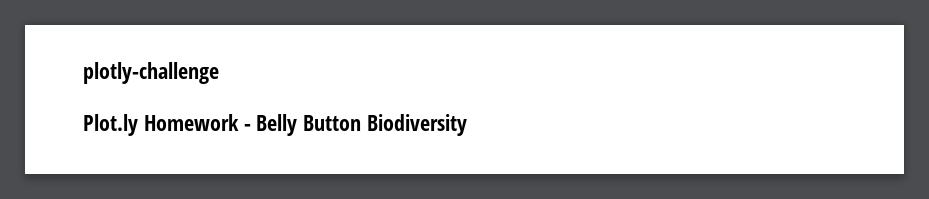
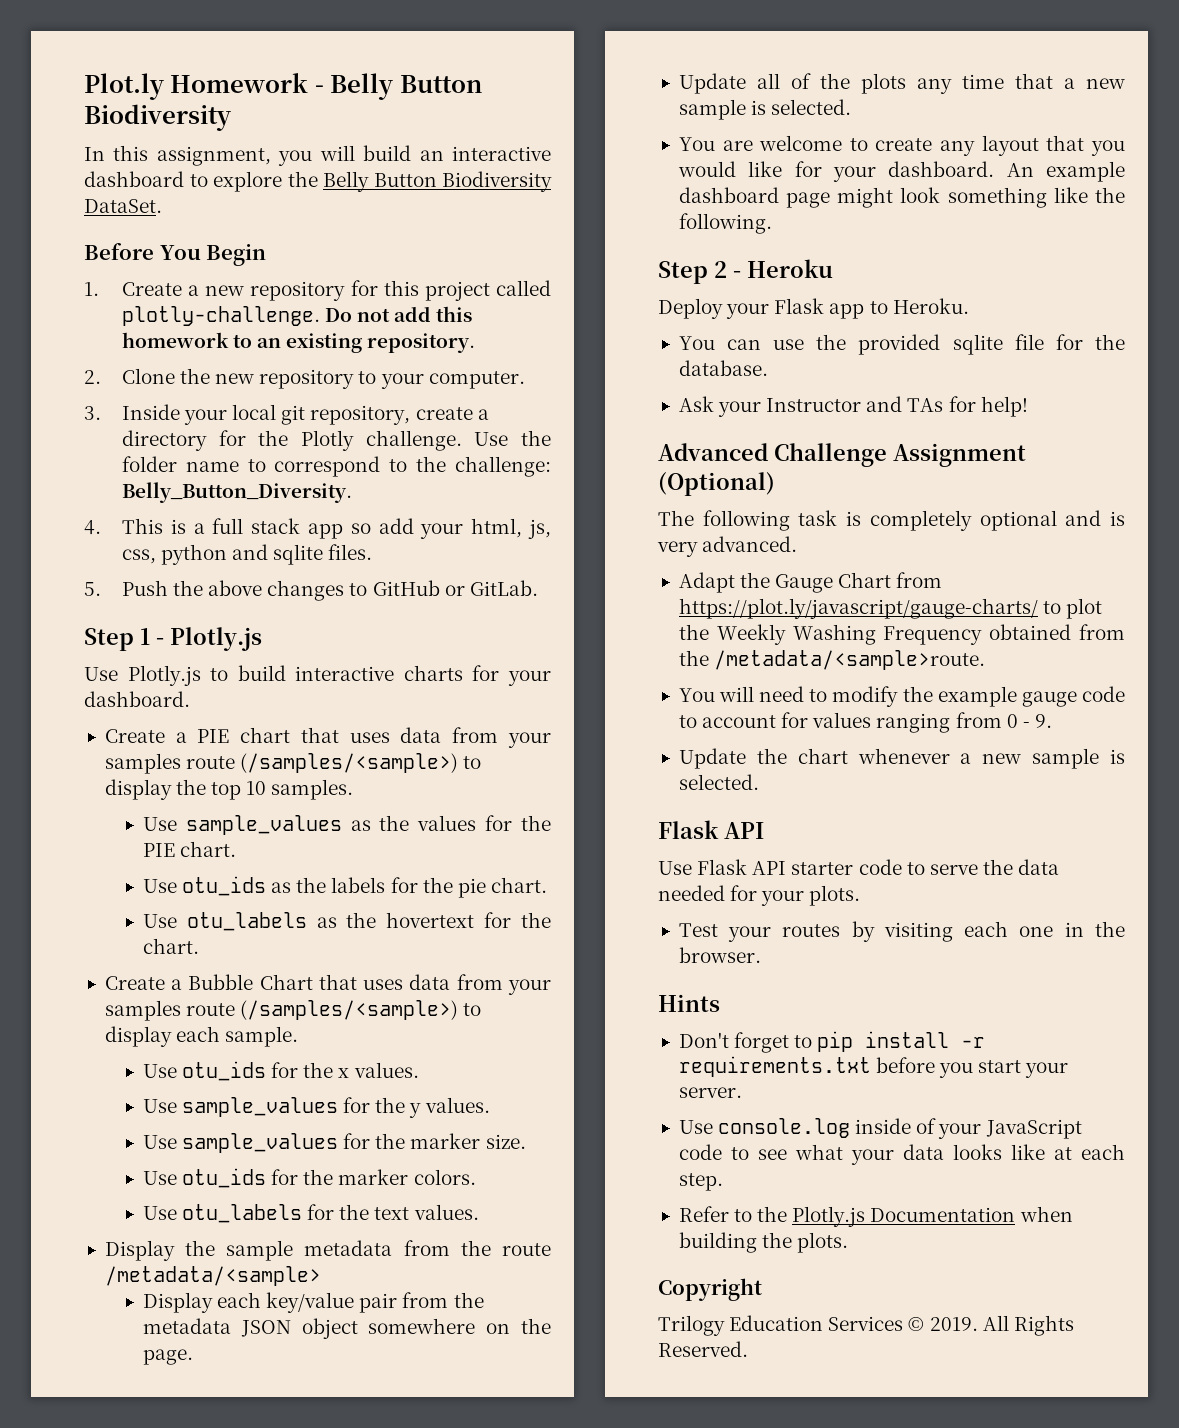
[83,62,219,84] plotly-challenge // -> (84, 86) none
(468, 125) none -> [84,145,551,166] [84,171,552,192] [84,199,162,213] [84,243,267,266] [84,280,551,301] [121,306,473,326] [121,332,476,353] [84,368,525,389] [84,404,489,425] [121,430,551,451] [121,456,552,477] [121,482,352,503] [84,518,551,539] [121,544,373,565] [84,580,538,601] [84,627,262,651] [84,665,551,686] [84,691,190,707] [104,727,551,748] [104,753,482,774] [104,779,354,800] [142,815,551,835] [142,841,236,857] [142,876,547,898] [142,912,551,931] [142,938,199,954] [104,974,551,995] [104,1000,482,1021] [104,1026,299,1047] [142,1061,419,1081] [142,1097,490,1118] [142,1133,526,1153] [142,1168,476,1188] [142,1204,479,1223] [104,1240,551,1261] [104,1266,321,1286] [142,1292,484,1313] [142,1318,551,1339] [142,1349,193,1365] [678,73,1125,94] [678,99,852,120] [678,135,1125,156] [677,161,1125,182] [678,187,1125,208] [678,213,772,234] [658,259,833,284] [658,298,969,319] [678,334,1125,355] [678,360,768,376] [678,396,1028,417] [658,443,1026,467] [658,472,775,496] [658,510,1125,531] [657,536,798,557] [678,572,943,593] [678,598,1103,619] [678,624,1125,645] [678,650,986,670] [678,686,1125,707] [678,712,1052,733] [678,748,1125,769] [678,774,759,790] [658,820,764,839] [658,859,1060,875] [658,885,861,906] [678,921,1125,942] [678,947,761,963] [658,994,720,1012] [678,1031,986,1053] [678,1056,1069,1078] [678,1087,742,1098] [678,1118,1082,1139] [678,1144,1125,1165] [678,1173,723,1191] [678,1206,1073,1227] [678,1232,849,1253] [658,1278,762,1301] [658,1315,1074,1336] [658,1341,748,1357] // In this assignment, you will build an interactive dashboard to explore the Belly Button Biodiversity DataSet. // Before You Begin // 1. Create a new repository for this project called plotly-challenge. Do not add this homework to an existing repository. // 2. Clone the new repository to your computer. // 3. Inside your local git repository, create a directory for the Plotly challenge. Use the folder name to correspond to the challenge: Belly_Button_Diversity. // 4. This is a full stack app so add your html, js, css, python and sqlite files. // 5. Push the above changes to GitHub or GitLab. // Step 1 - Plotly.js // Use Plotly.js to build interactive charts for your dashboard. // Create a PIE chart that uses data from your samples route (/samples/<sample>) to display the top 10 samples. // Use sample_values as the values for the PIE chart. // Use otu_ids as the labels for the pie chart. // Use otu_labels as the hovertext for the chart. // Create a Bubble Chart that uses data from your samples route (/samples/<sample>) to display each sample. // Use otu_ids for the x values. // Use sample_values for the y values. // Use sample_values for the marker size. // Use otu_ids for the marker colors. // Use otu_labels for the text values. // Display the sample metadata from the route /metadata/<sample> // Display each key/value pair from the metadata JSON object somewhere on the page. // Update all of the plots any time that a new sample is selected. // You are welcome to create any layout that you would like for your dashboard. An example dashboard page might look something like the following. // Step 2 - Heroku // Deploy your Flask app to Heroku. // You can use the provided sqlite file for the database. // Ask your Instructor and TAs for help! // Advanced Challenge Assignment (Optional) // The following task is completely optional and is very advanced. // Adapt the Gauge Chart from https://plot.ly/javascript/gauge-charts/ to plot the Weekly Washing Frequency obtained from the /metadata/<sample>route. // You will need to modify the example gauge code to account for values ranging from 0 - 9. // Update the chart whenever a new sample is selected. // Flask API // Use Flask API starter code to serve the data needed for your plots. // Test your routes by visiting each one in the browser. // Hints // Don't forget to pip install -r requirements.txt before you start your server. // Use console.log inside of your JavaScript code to see what your data looks like at each step. // Refer to the Plotly.js Documentation when building the plots. // Copyright // Trilogy Education Services © 2019. All Rights Reserved.

